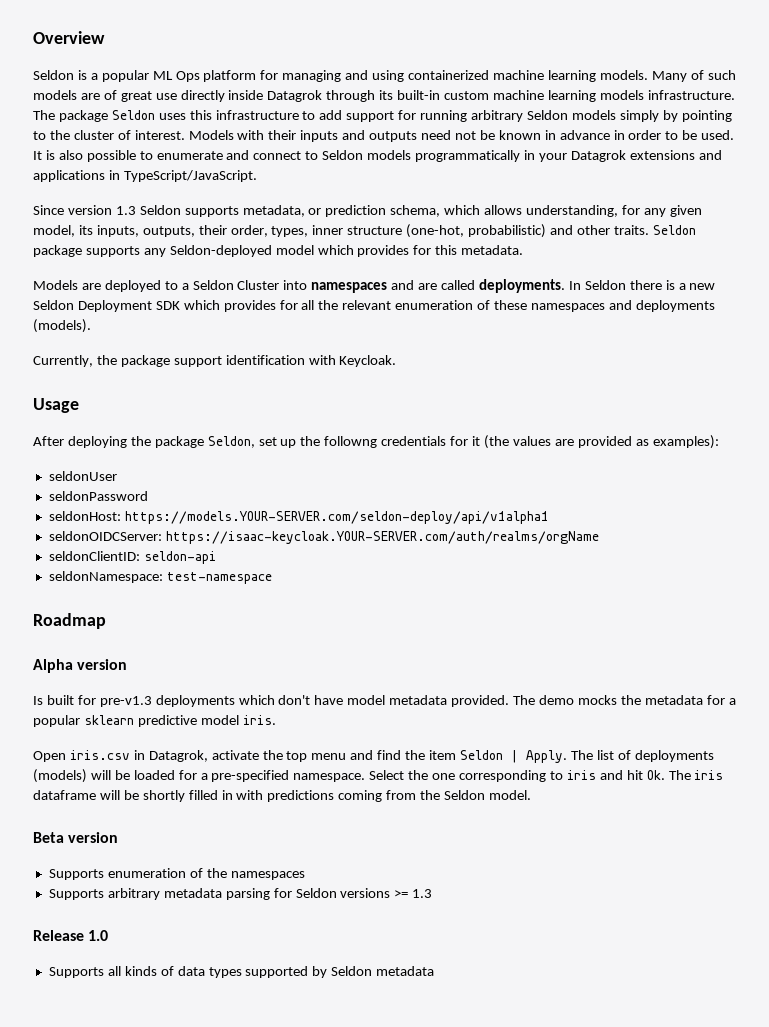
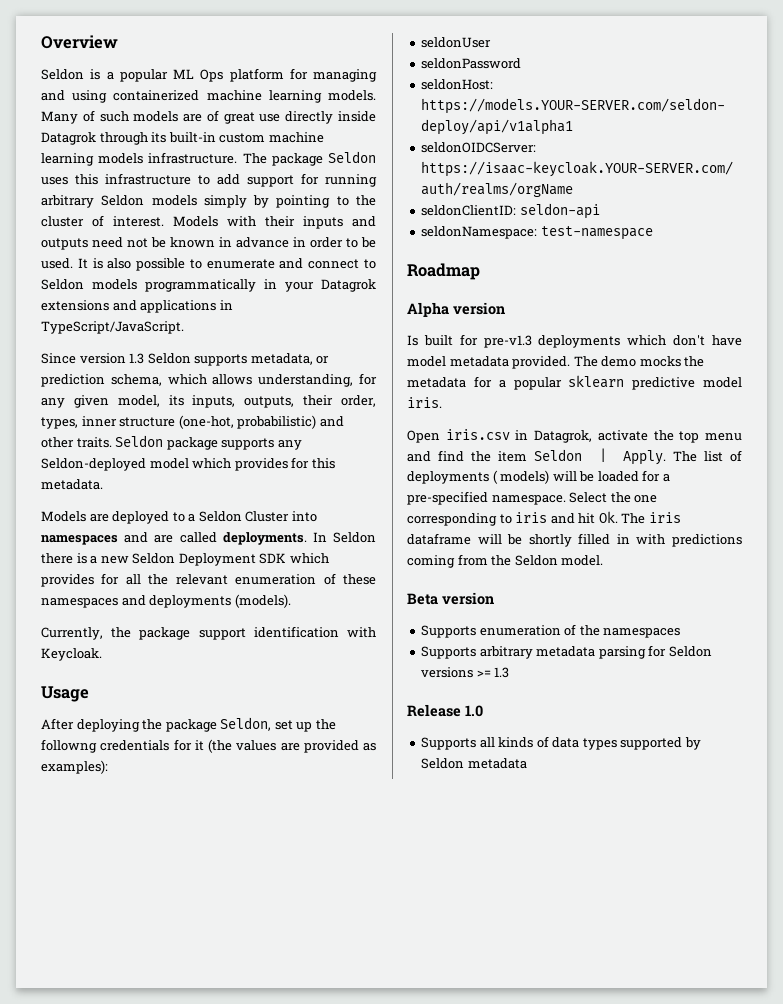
[33,769,87,783] (models) -> [492,470,550,484] ( models)

